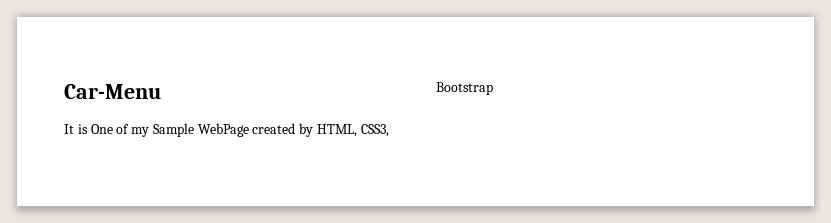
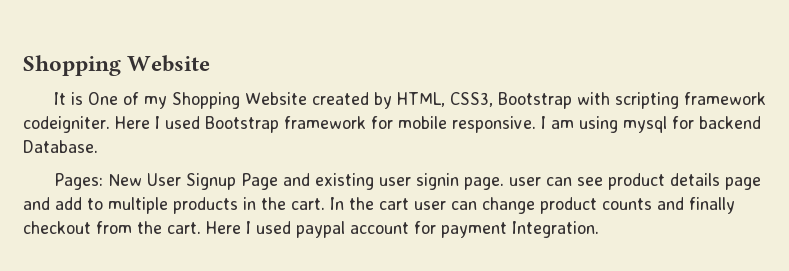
[64,84,161,99] Car-Menu -> [23,55,211,76] Shopping Website
[152,123,249,137] Sample WebPage -> [171,92,307,109] Shopping Website
(493, 88) none -> [576,92,766,109] [23,116,761,133] [23,140,98,153] [53,173,761,190] [23,197,735,214] [23,221,599,238] with scripting framework codeigniter. Here I used Bootstrap framework for mobile responsive. I am using mysql for backend Database. // Pages: New User Signup Page and existing user signin page. user can see product details page and add to multiple products in the cart. In the cart user can change product counts and finally checkout from the cart. Here I used paypal account for payment Integration.

